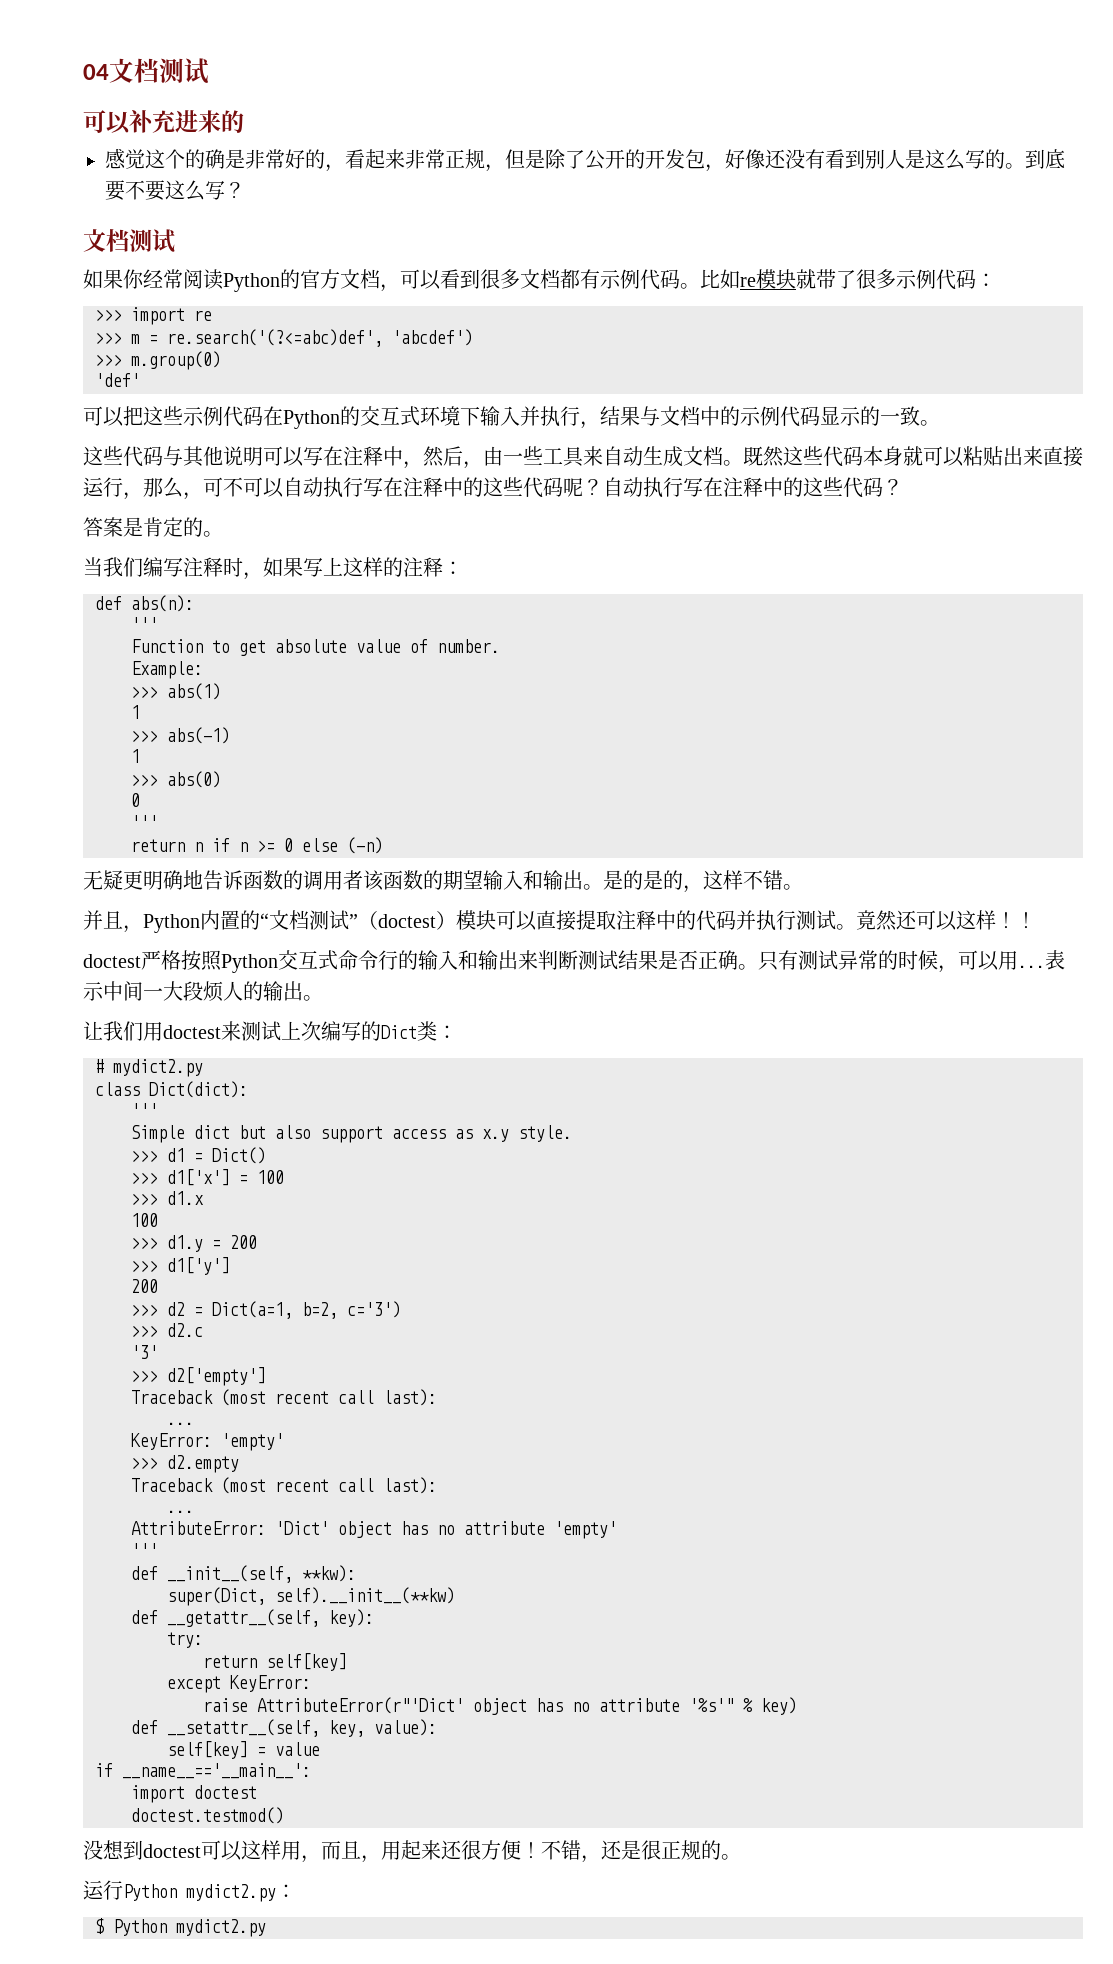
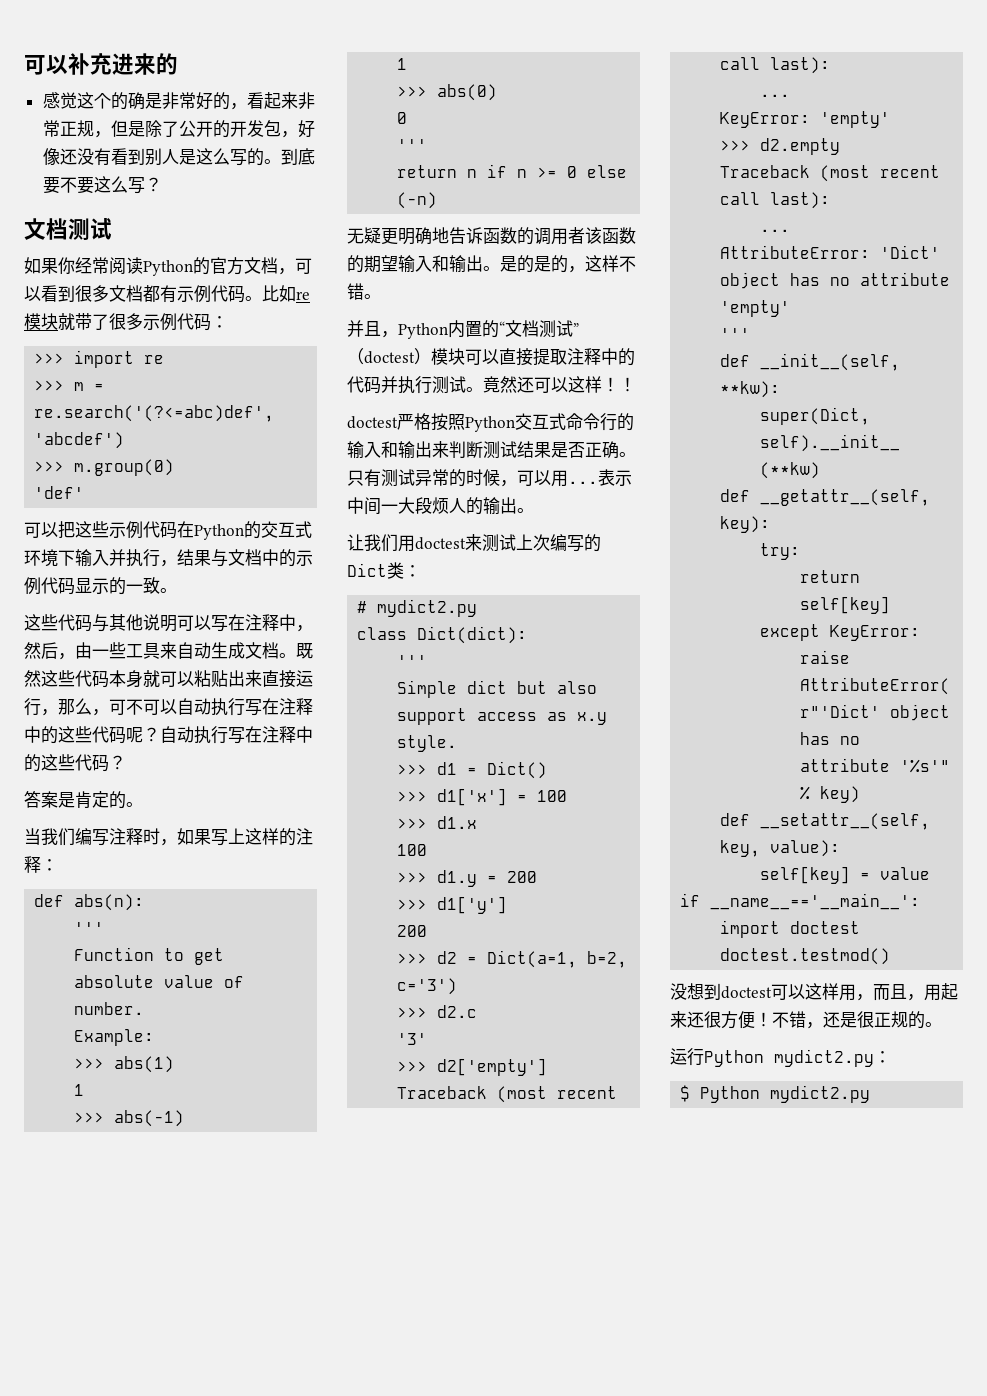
[83,58,209,84] 04文档测试 // -> (24, 65) none

